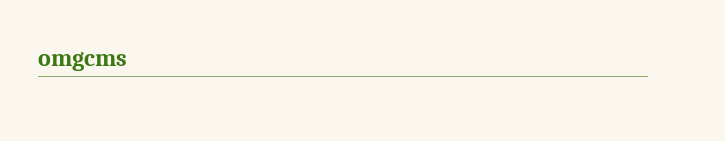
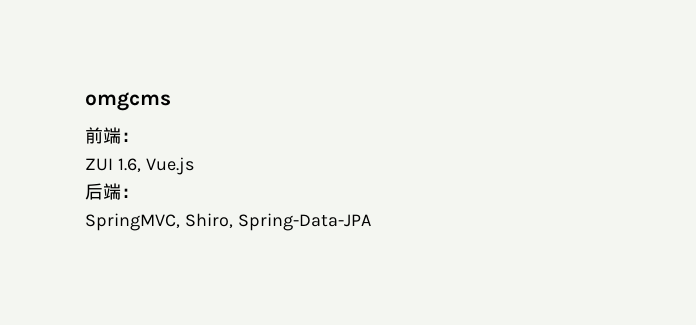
(127, 61) none -> [85,127,139,144] [85,157,194,175] [85,183,139,200] [85,213,371,231] // 前端： // ZUI 1.6, Vue.js // 后端： // SpringMVC, Shiro, Spring-Data-JPA

